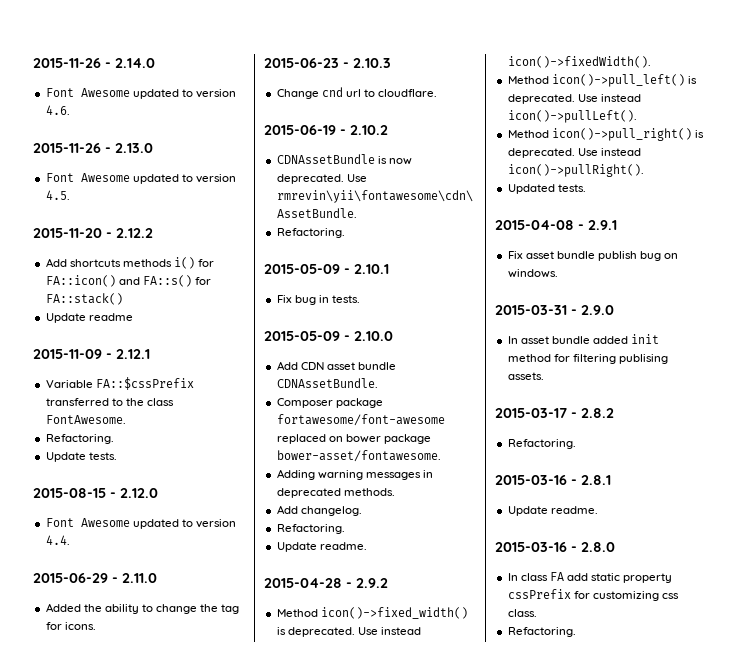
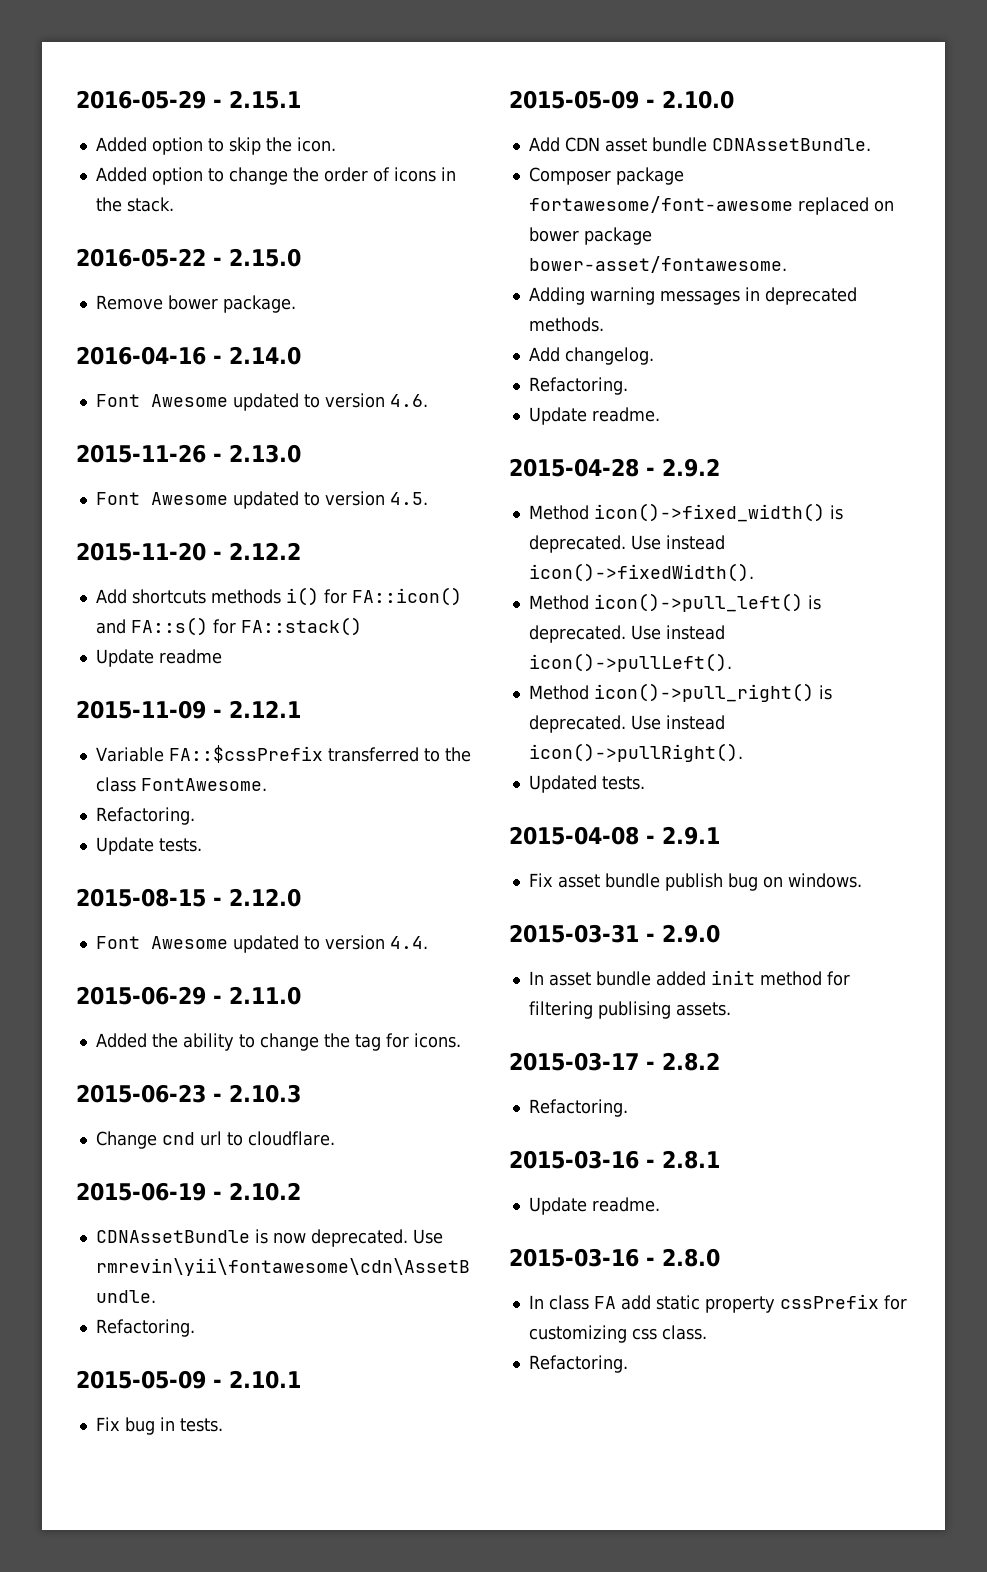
[33,58,101,68] 2015-11-26 -> [76,90,301,109] [95,137,336,155] [95,167,456,185] [95,197,174,212] [76,248,301,267] [95,295,296,313] [76,346,206,365] 2016-05-29 - 2.15.1 // Added option to skip the icon. // Added option to change the order of icons in the stack. // 2016-05-22 - 2.15.0 // Remove bower package. // 2016-04-16

